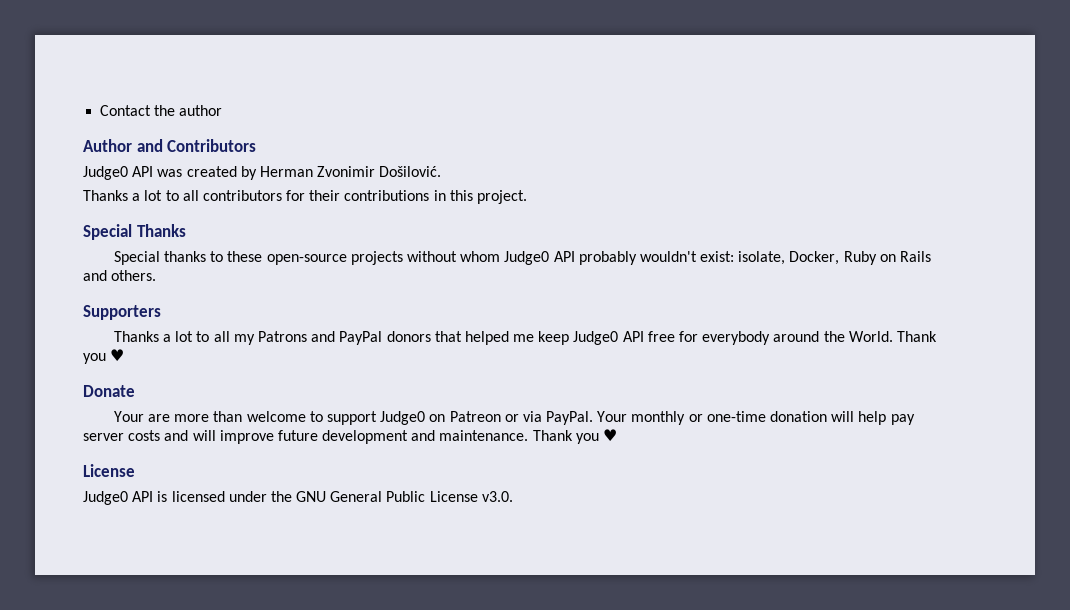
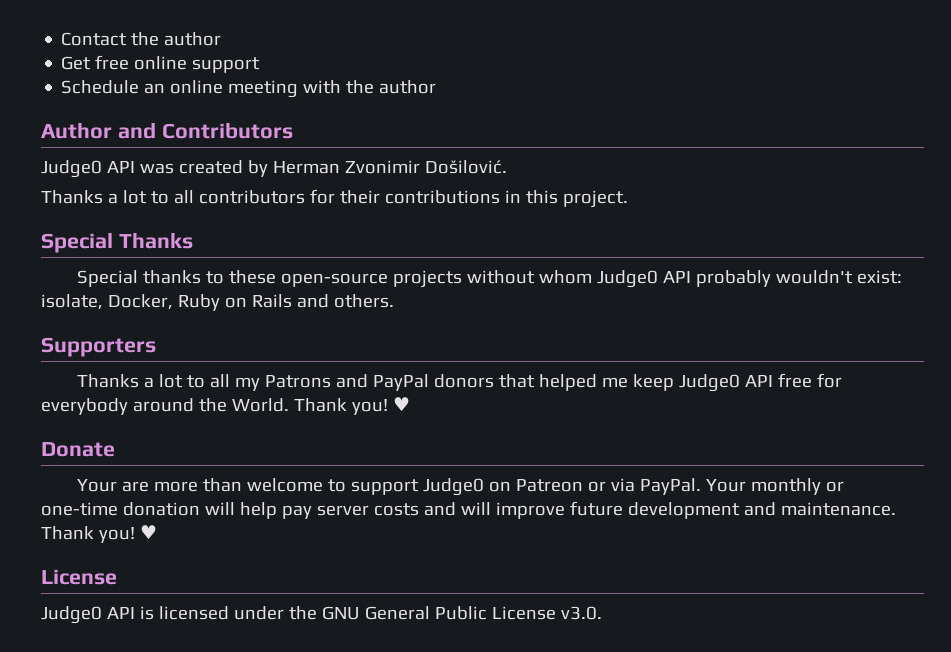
(223, 110) none -> [61,55,261,73] [61,80,437,98] // Get free online support // Schedule an online meeting with the author
[83,353,106,364] you -> [351,399,388,415] you!
[575,433,599,444] you -> [98,527,135,543] you!

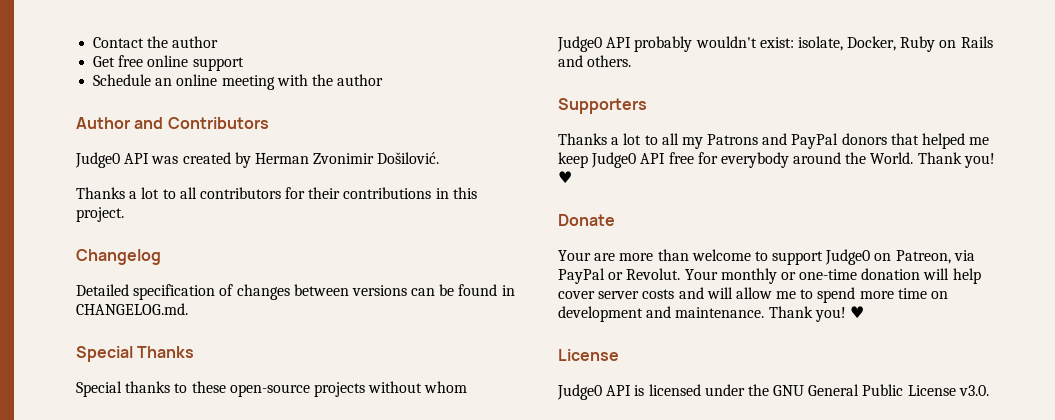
(628, 199) none -> [76,249,161,265] [76,284,515,300] [76,303,188,315] // Changelog // Detailed specification of changes between versions can be found in CHANGELOG.md.
[516,478,702,495] Patreon or via PayPal. -> [895,250,975,264] [558,268,681,284] Patreon, via PayPal or Revolut.
[281,505,312,519] pay -> [558,291,595,299] cover
[495,501,623,519] improve future -> [735,287,949,303] allow me to spend more time on

